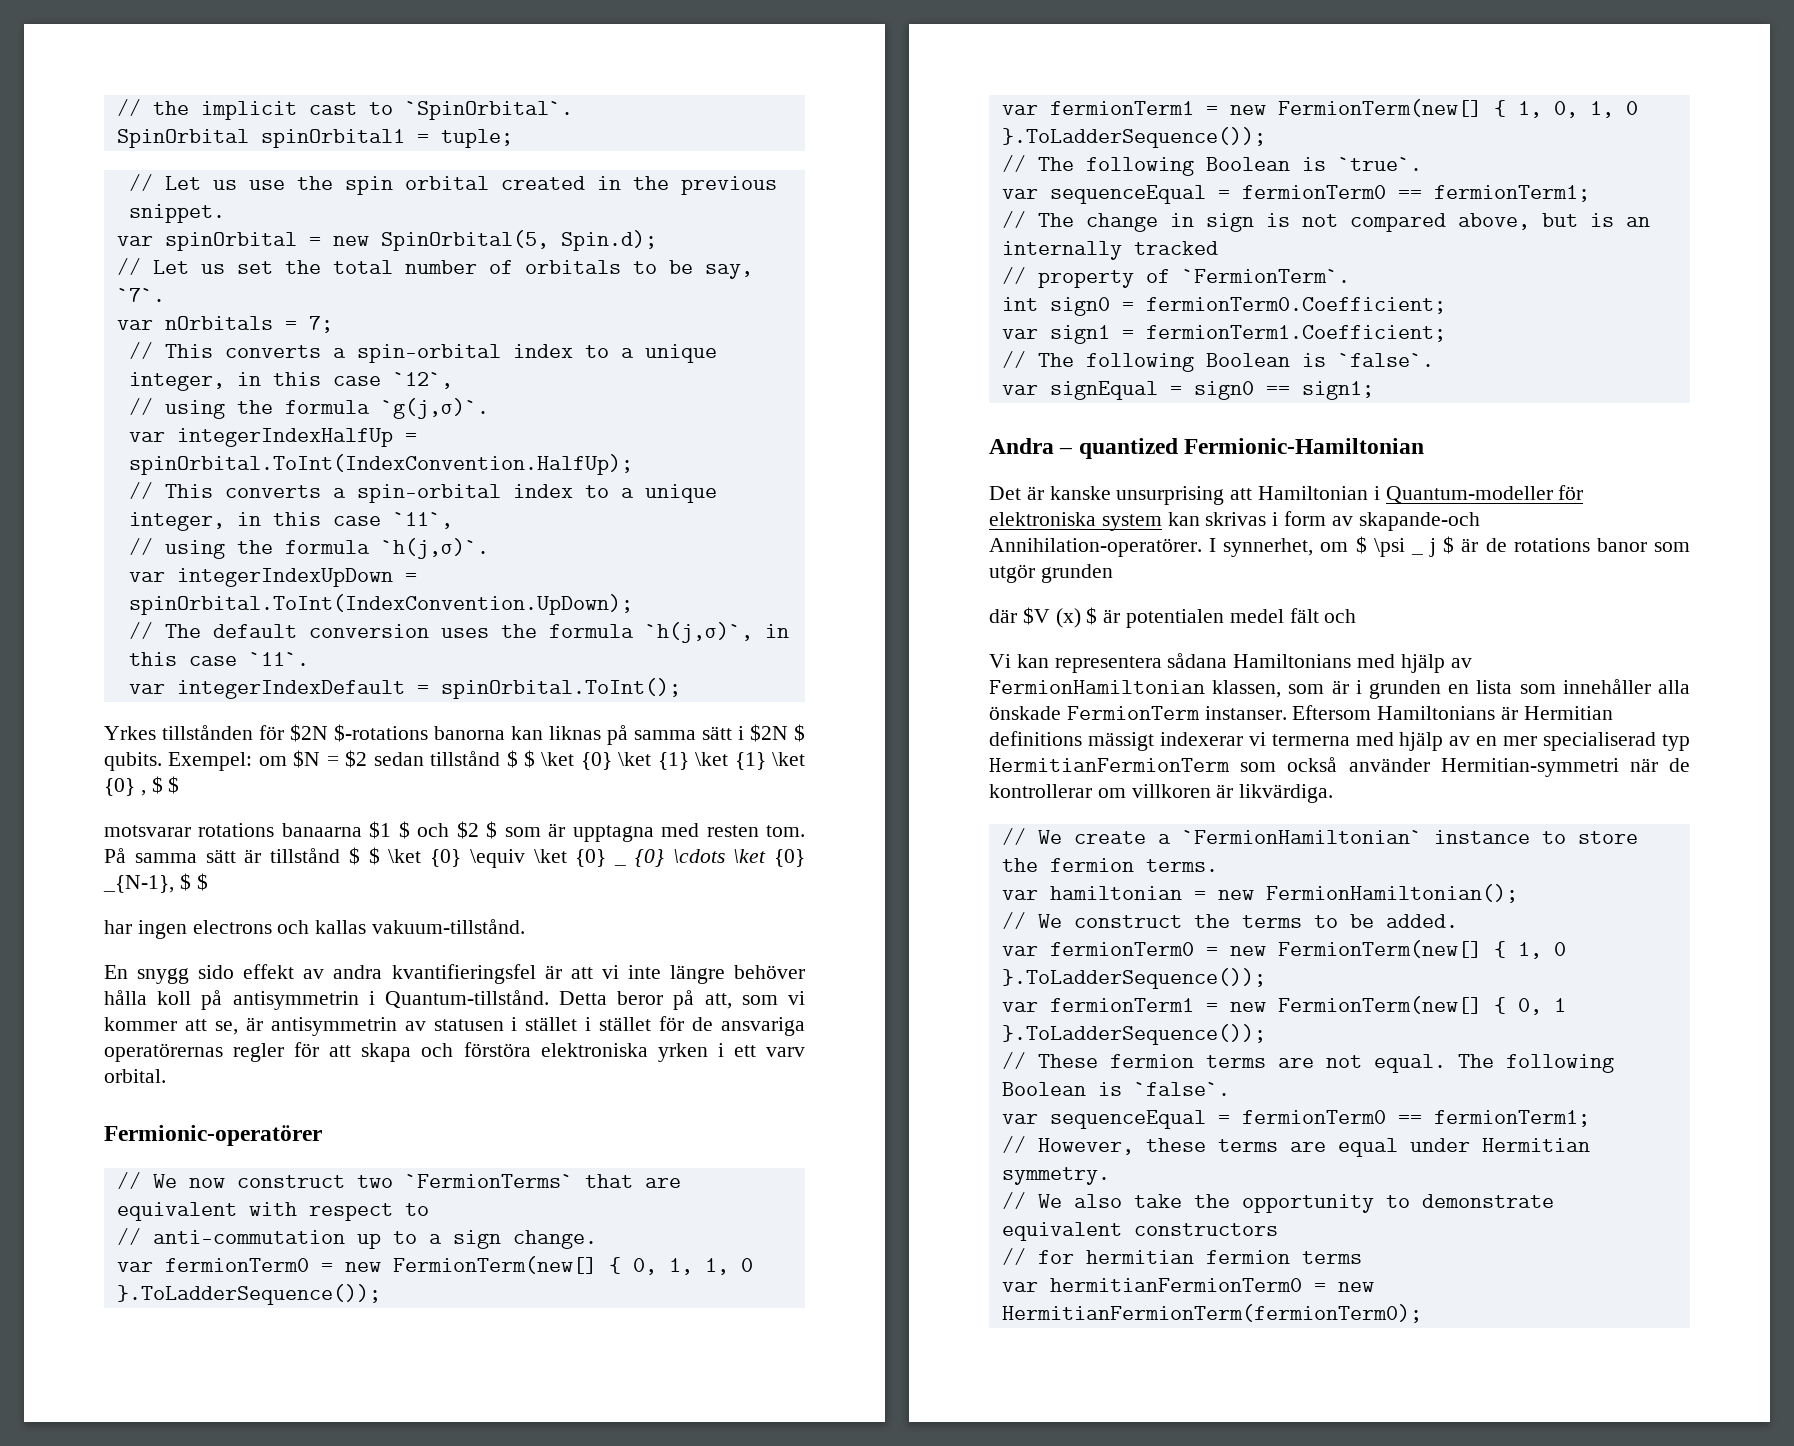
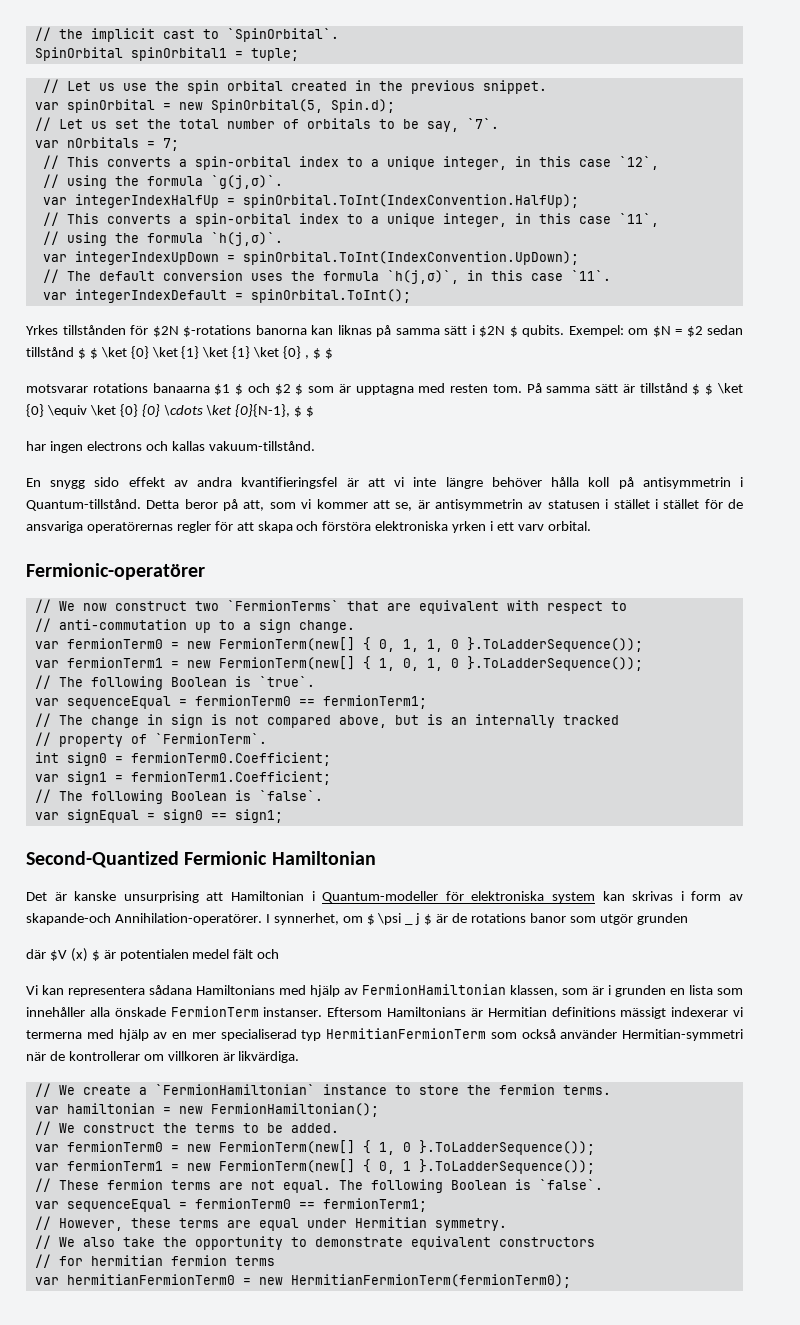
[614,863,626,866] _ -> (138, 410) none
[774,849,805,867] [103,875,174,893] {0} _{N-1}, -> [235,404,291,417] {0}{N-1},
[989,438,1425,459] Andra – quantized Fermionic-Hamiltonian -> [26,851,376,868] Second-Quantized Fermionic Hamiltonian

